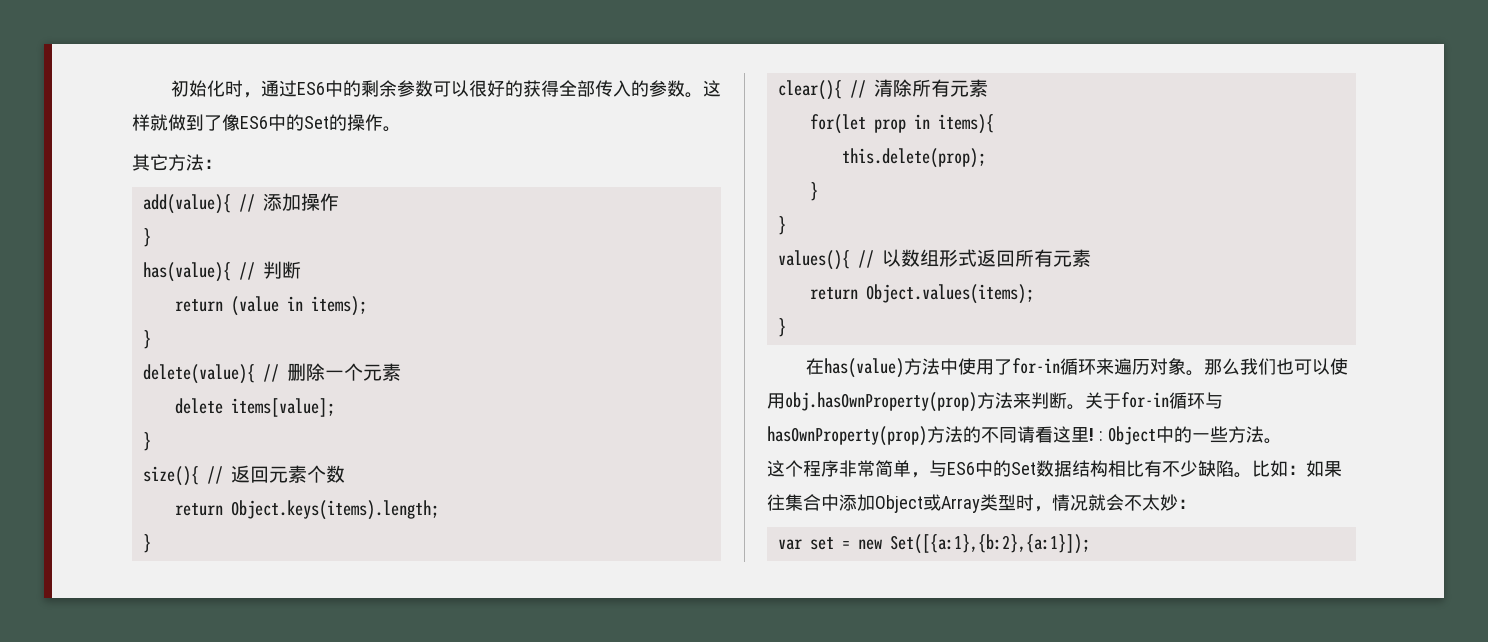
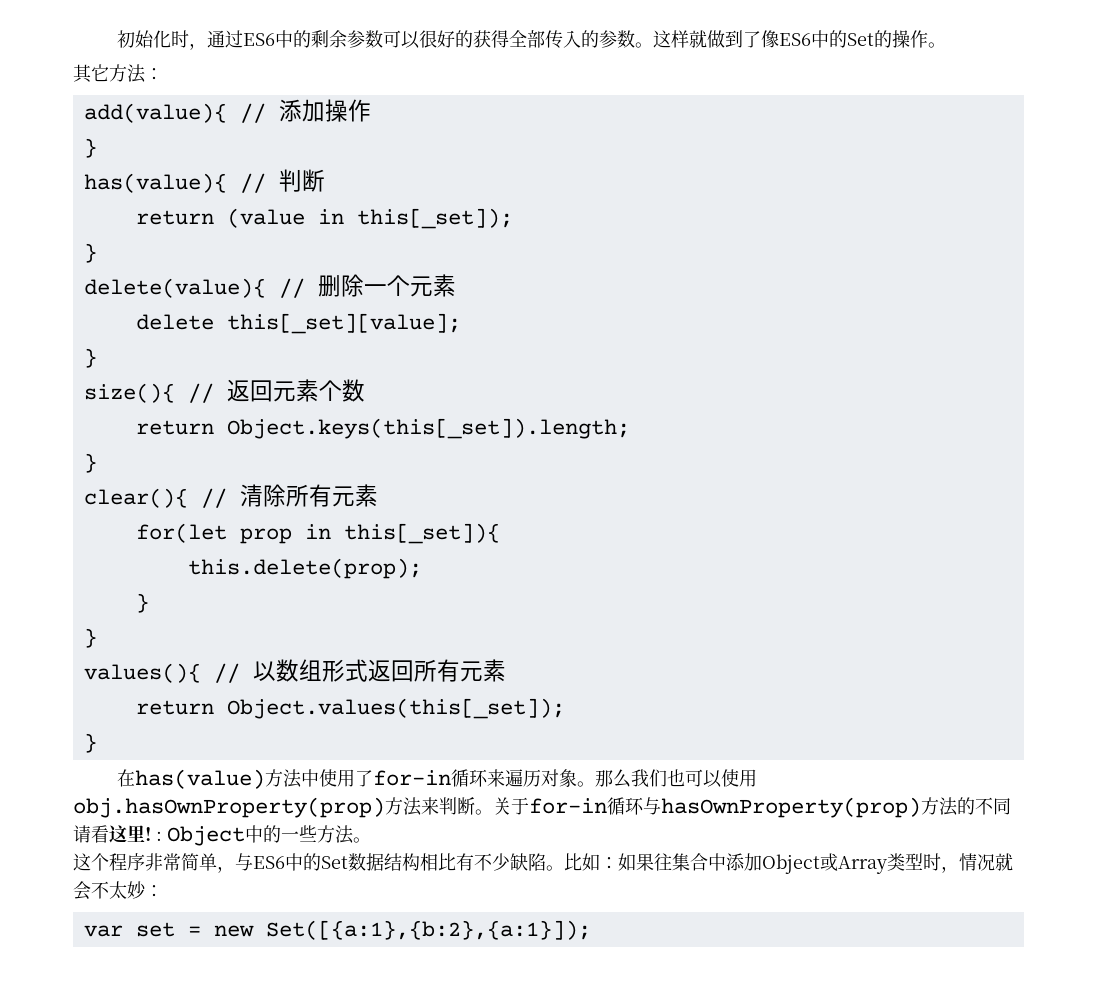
[310,296,367,316] items); -> [356,208,513,229] this[_set]);
[230,398,335,417] items[value]; -> [226,313,461,334] this[_set][value];
[230,500,439,520] Object.keys(items).length; -> [226,418,630,439] Object.keys(this[_set]).length;
[937,114,994,134] items){ -> [343,523,500,544] this[_set]){
[865,284,1034,304] Object.values(items); -> [226,698,565,719] Object.values(this[_set]);

